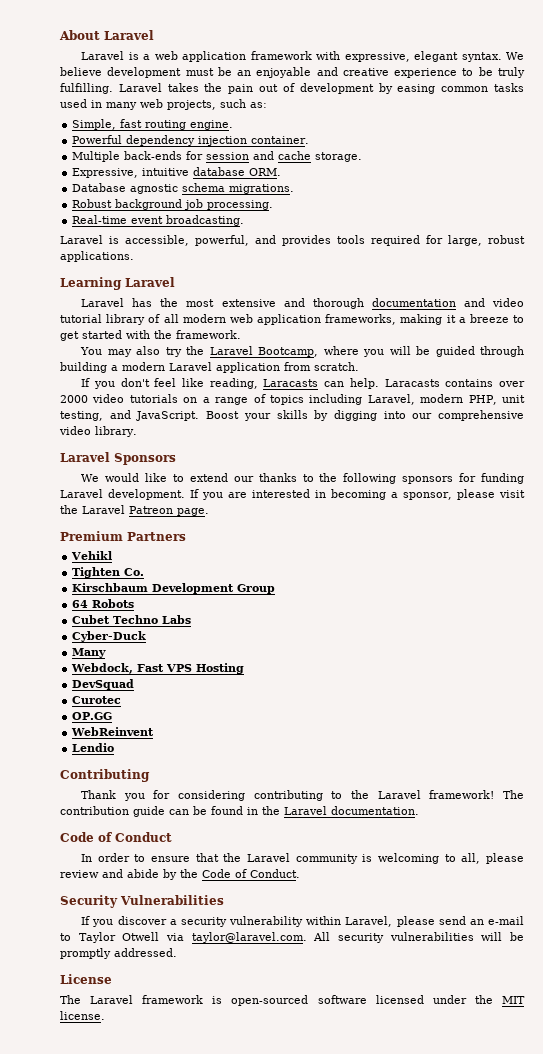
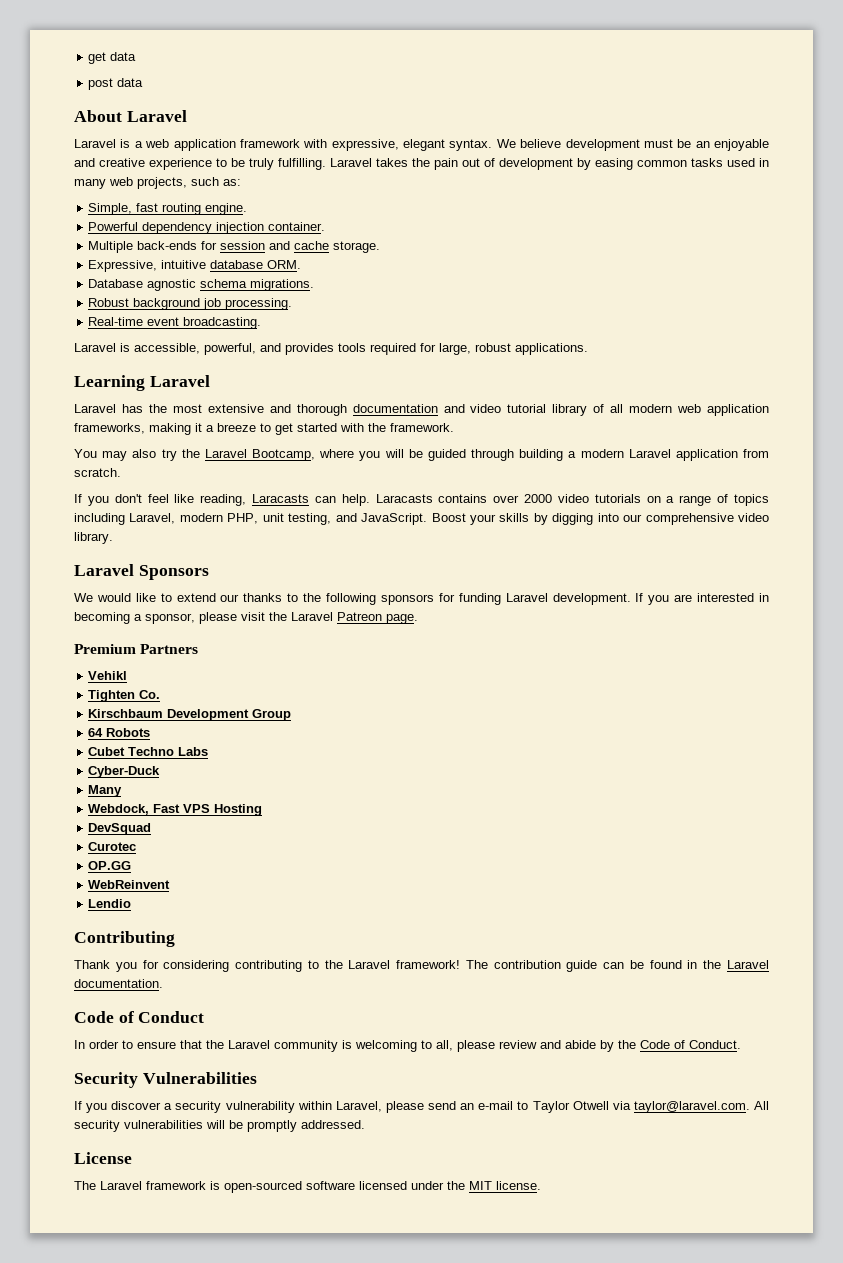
(59, 35) none -> [88,52,137,64] [88,78,144,90] get data // post data //

